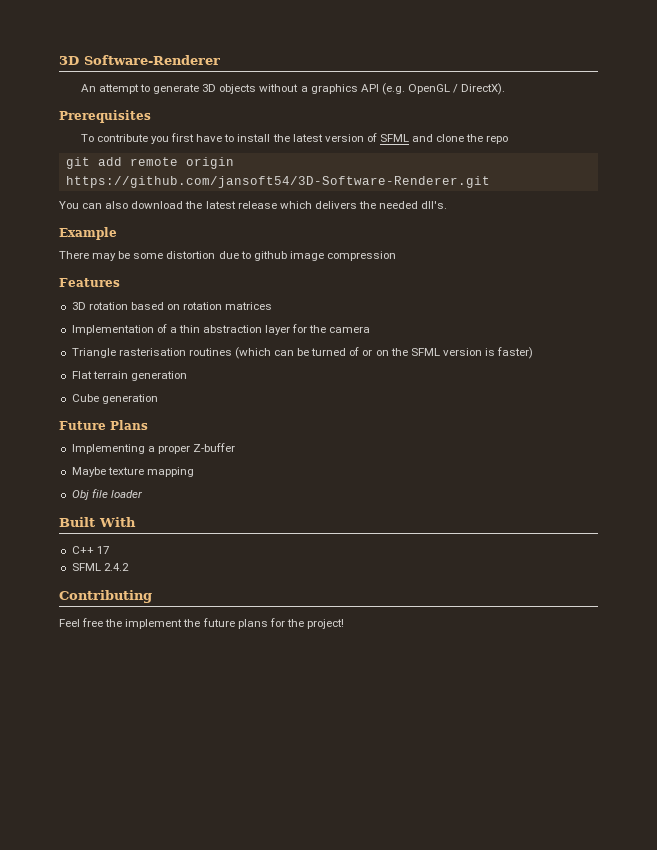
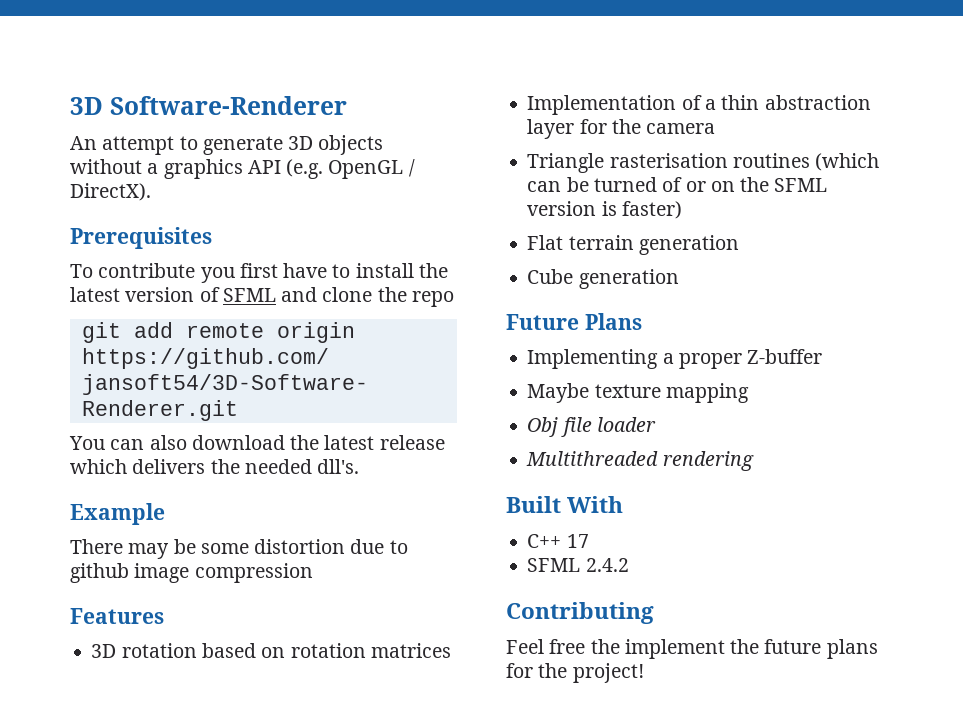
(143, 494) none -> [526,451,754,471] // Multithreaded rendering

